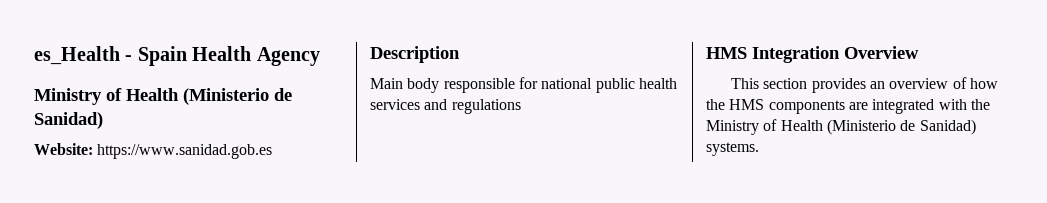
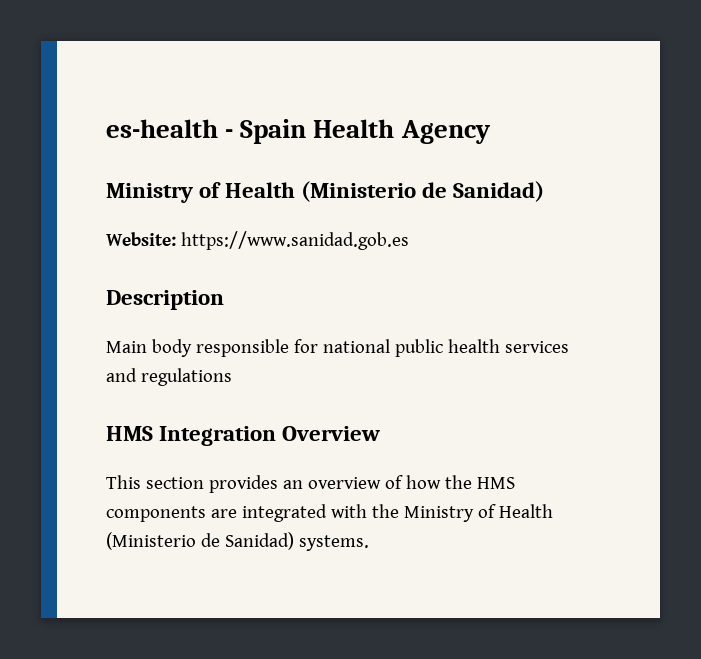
[34,46,120,65] es_Health -> [106,119,218,138] es-health

